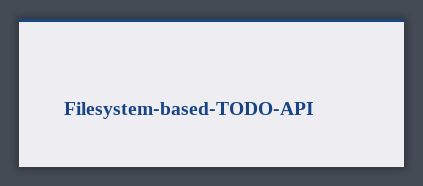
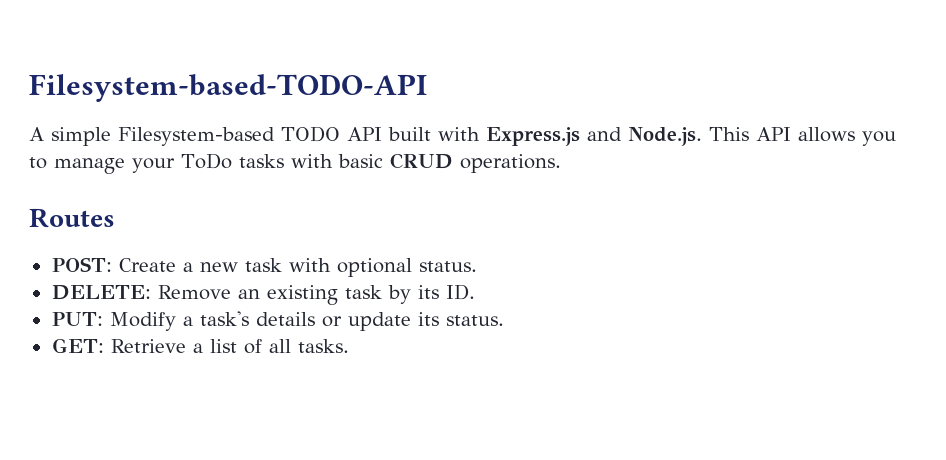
(314, 110) none -> [29,126,896,146] [29,153,561,174] [29,208,115,228] [51,257,477,277] [51,284,475,305] [51,311,504,331] [51,338,349,354] // A simple Filesystem-based TODO API built with Express.js and Node.js. This API allows you to manage your ToDo tasks with basic CRUD operations. // Routes // POST: Create a new task with optional status. // DELETE: Remove an existing task by its ID. // PUT: Modify a task's details or update its status. // GET: Retrieve a list of all tasks.

